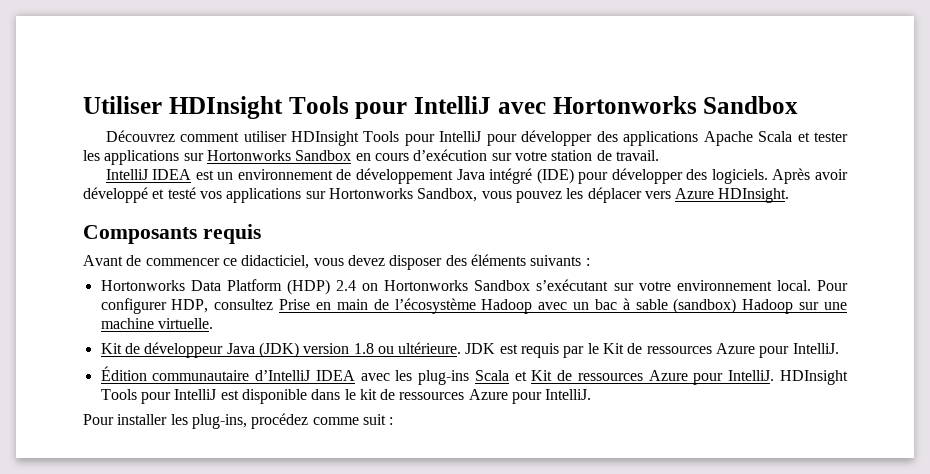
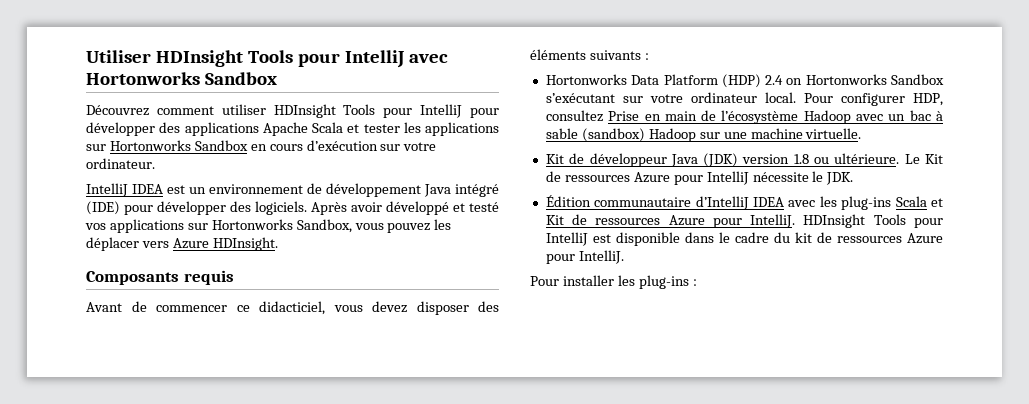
[551,150,659,161] station de travail. -> [86,158,155,169] ordinateur.
[676,280,772,291] environnement -> [690,92,757,103] ordinateur
[465,343,839,358] JDK est requis par le Kit de ressources Azure pour IntelliJ. -> [904,154,943,164] [545,171,854,185] Le Kit de ressources Azure pour IntelliJ nécessite le JDK.
(356, 394) none -> [734,232,790,243] cadre du
[191,413,386,429] plug-ins, procédez comme suit -> [638,275,689,289] plug-ins

